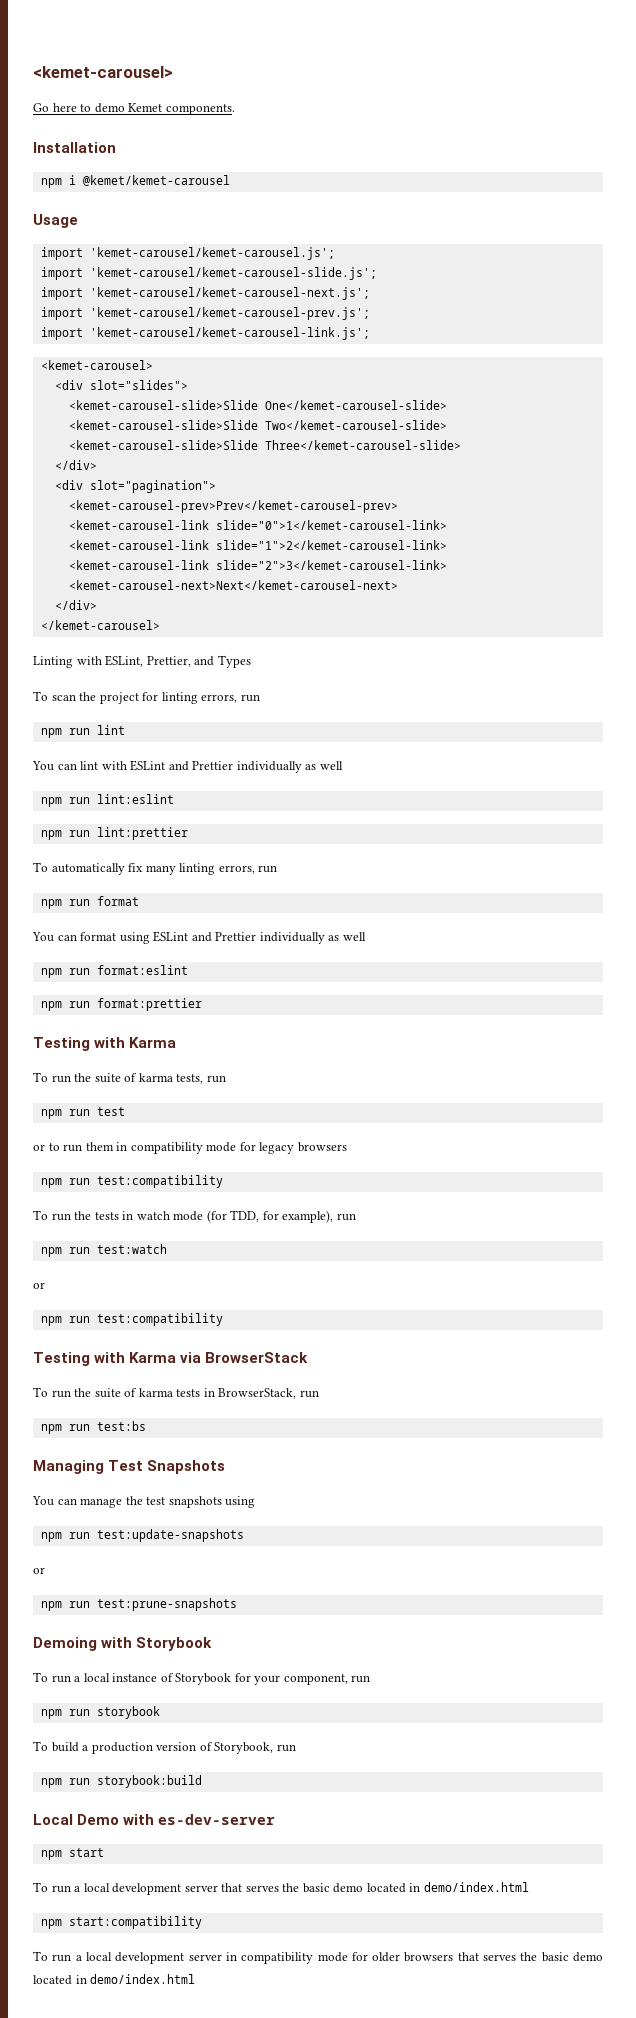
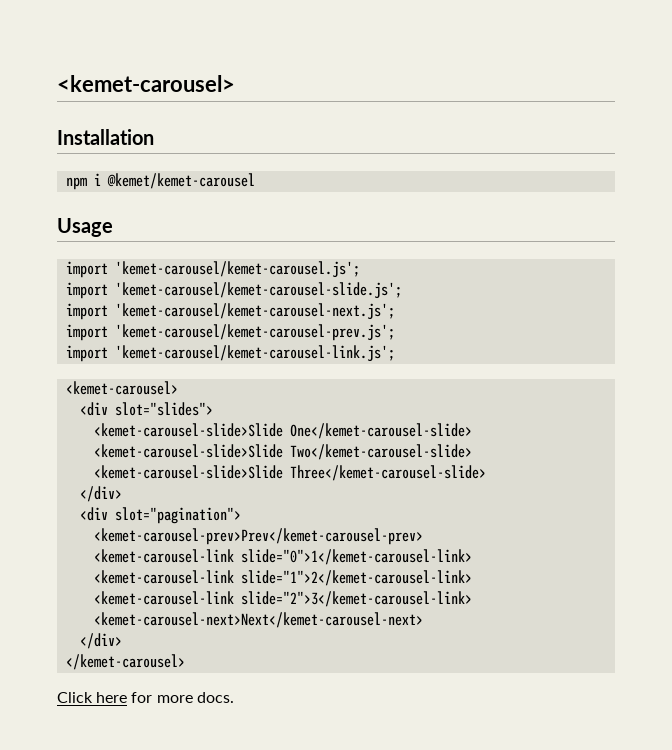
[33,66,173,78] [33,103,235,115] <kemet-carousel> // Go here to demo Kemet components. -> [57,75,235,92] <kemet-carousel>
[33,655,251,668] [33,691,260,704] [40,725,125,738] [32,760,343,773] [40,794,174,807] [40,827,188,840] [33,862,278,875] [40,896,139,909] [32,931,366,944] [40,965,188,978] [40,998,202,1011] [33,1037,177,1051] [33,1072,226,1084] [40,1107,125,1119] [33,1142,347,1154] [40,1175,223,1188] [33,1210,356,1223] [40,1244,167,1257] [33,1282,45,1289] [40,1313,223,1326] [33,1352,309,1366] [33,1387,319,1399] [40,1421,146,1434] [33,1460,226,1474] [32,1496,256,1508] [40,1529,244,1542] [33,1567,45,1574] [40,1598,237,1611] [33,1637,213,1651] [33,1672,371,1685] [40,1706,160,1719] [33,1741,296,1754] [40,1775,202,1788] [33,1814,276,1825] [40,1848,104,1860] [33,1882,529,1895] [40,1916,202,1929] [33,1951,603,1964] [33,1974,196,1985] Linting with ESLint, Prettier, and Types // To scan the project for linting errors, run // npm run lint // You can lint with ESLint and Prettier individually as well // npm run lint:eslint // npm run lint:prettier // To automatically fix many linting errors, run // npm run format // You can format using ESLint and Prettier individually as well // npm run format:eslint // npm run format:prettier // Testing with Karma // To run the suite of karma tests, run // npm run test // or to run them in compatibility mode for legacy browsers // npm run test:compatibility // To run the tests in watch mode (for TDD, for example), run // npm run test:watch // or // npm run test:compatibility // Testing with Karma via BrowserStack // To run the suite of karma tests in BrowserStack, run // npm run test:bs // Managing Test Snapshots // You can manage the test snapshots using // npm run test:update-snapshots // or // npm run test:prune-snapshots // Demoing with Storybook // To run a local instance of Storybook for your component, run // npm run storybook // To build a production version of Storybook, run // npm run storybook:build // Local Demo with es-dev-server // npm start // To run a local development server that serves the basic demo located in demo/index.html // npm start:compatibility // To run a local development server in compatibility mode for older browsers that serves the basic demo located in demo/index.html -> [57,692,234,703] Click here for more docs.

